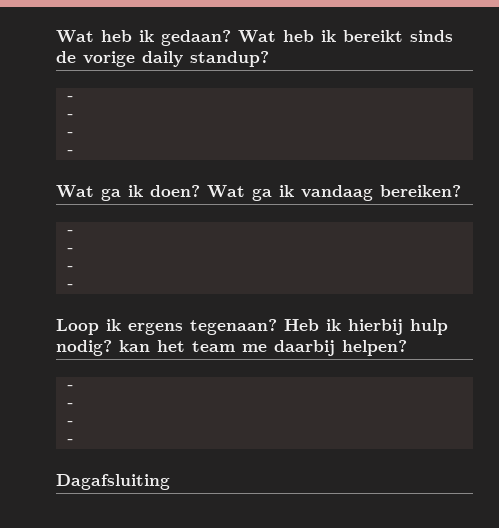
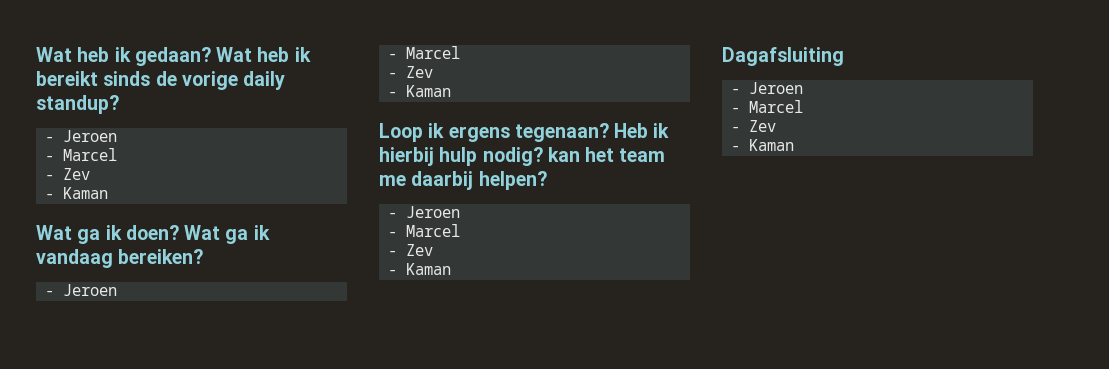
[64,114,75,119] [64,132,75,137] [64,150,75,155] // - // - // - -> [63,130,118,142] [45,148,118,161] [45,168,91,180] [45,187,109,199] Jeroen // - Marcel // - Zev // - Kaman
[64,248,75,253] [64,266,75,271] [64,284,75,289] // - // - // - -> [63,284,118,296] [388,46,461,59] [388,66,434,78] [388,85,452,97] Jeroen // - Marcel // - Zev // - Kaman
[64,403,75,408] [64,421,75,426] [64,439,75,444] // - // - // - -> [406,206,461,218] [388,224,461,237] [388,244,434,256] [388,263,452,275] Jeroen // - Marcel // - Zev // - Kaman
(170, 482) none -> [731,82,804,94] [731,100,804,113] [731,120,777,132] [731,139,795,151] // - Jeroen // - Marcel // - Zev // - Kaman

